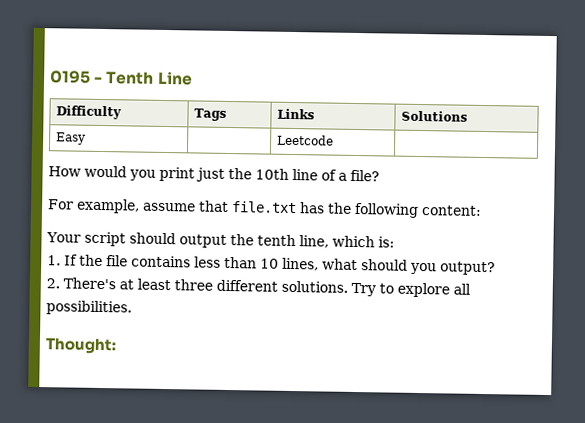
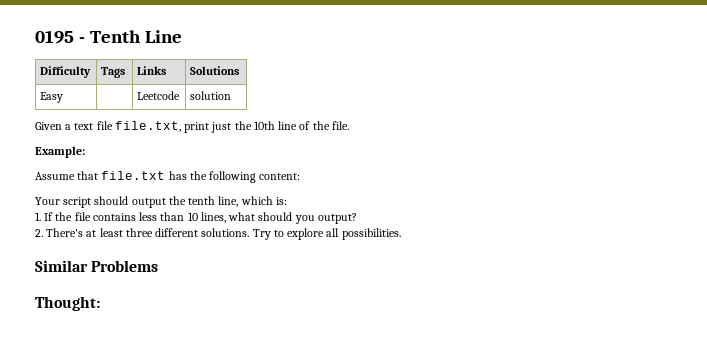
[48,165,156,181] // How would you -> [190,91,232,100] [35,121,181,132] solution // Given a text file file.txt,
[338,169,380,182] [48,198,196,214] a file? // For example, assume -> [312,121,349,130] [35,146,85,158] [35,172,75,180] the file. // Example: // Assume
(132, 308) none -> [35,260,159,272] // Similar Problems

